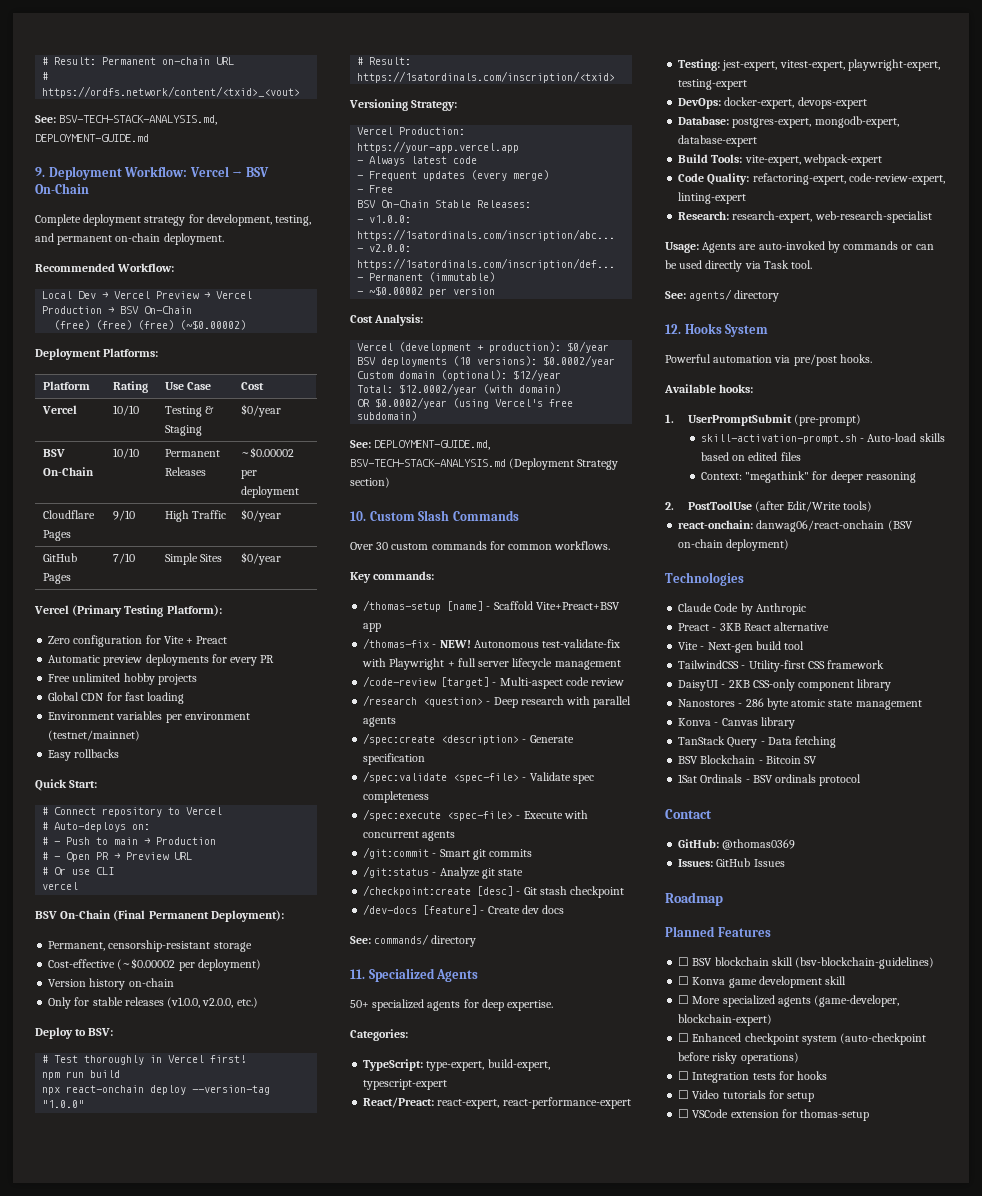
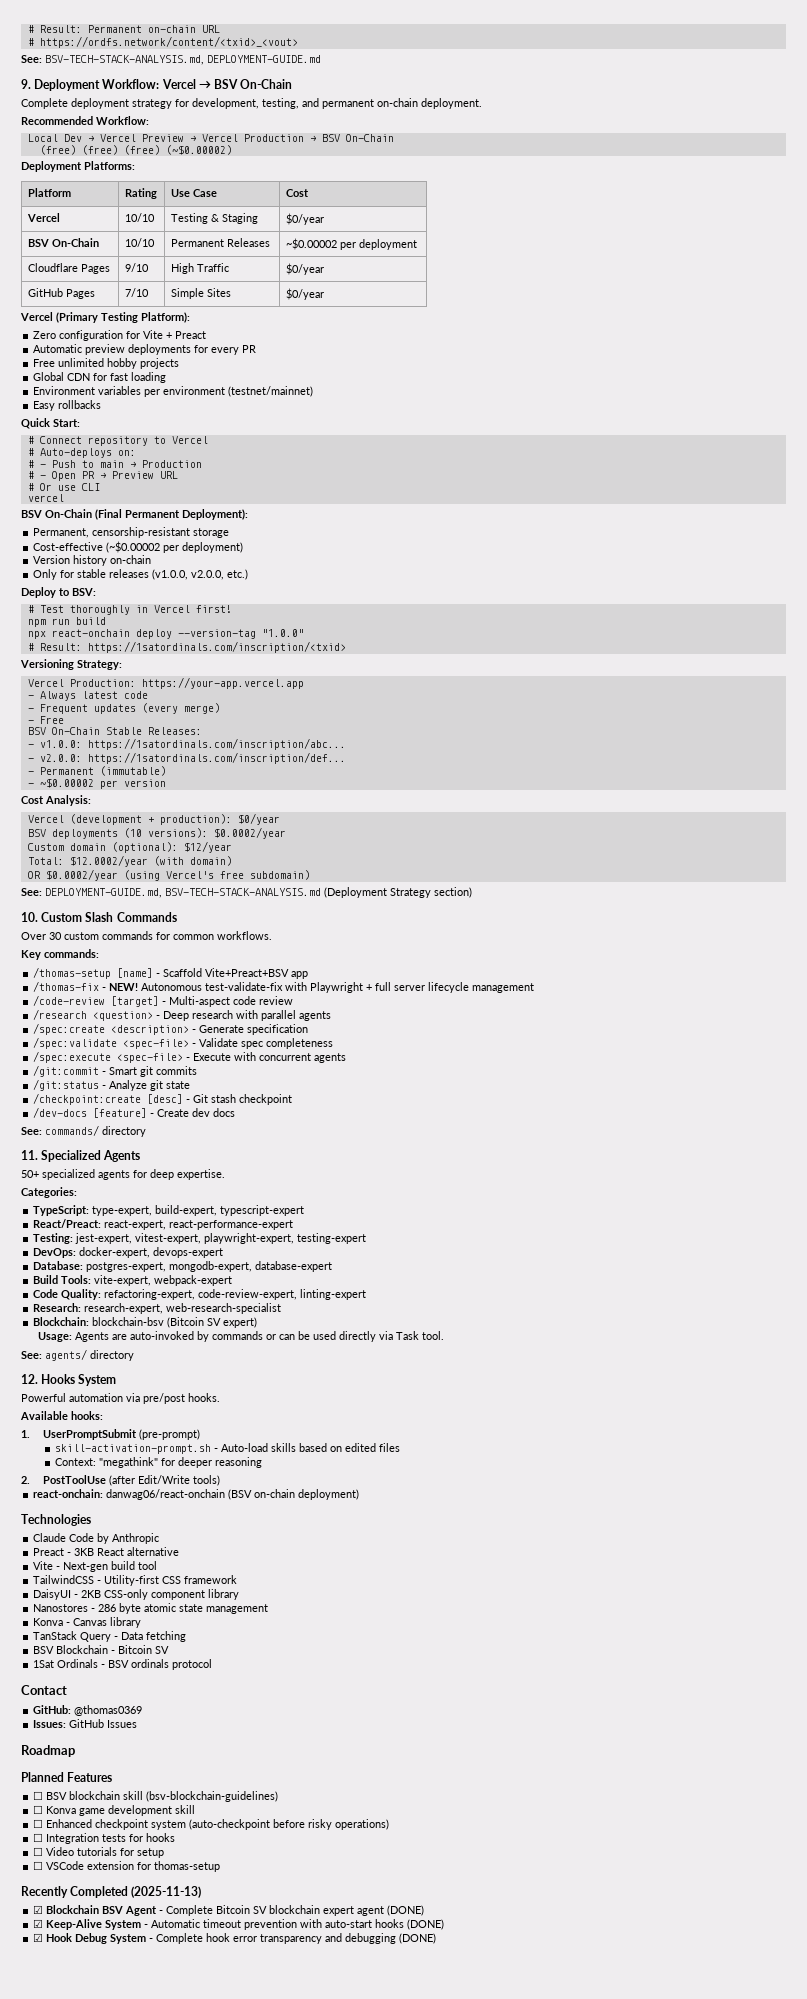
(932, 217) none -> [33,1317,258,1328] // Blockchain: blockchain-bsv (Bitcoin SV expert)
[678,995,900,1007] [678,1014,773,1026] // ☐ More specialized agents (game-developer, blockchain-expert) -> (196, 1809) none
(870, 1115) none -> [21,1886,202,1898] [33,1905,425,1916] [33,1919,445,1930] [33,1933,437,1944] // Recently Completed (2025-11-13) // ☑ Blockchain BSV Agent - Complete Bitcoin SV blockchain expert agent (DONE) // ☑ Keep-Alive System - Automatic timeout prevention with auto-start hooks (DONE) // ☑ Hook Debug System - Complete hook error transparency and debugging (DONE)

